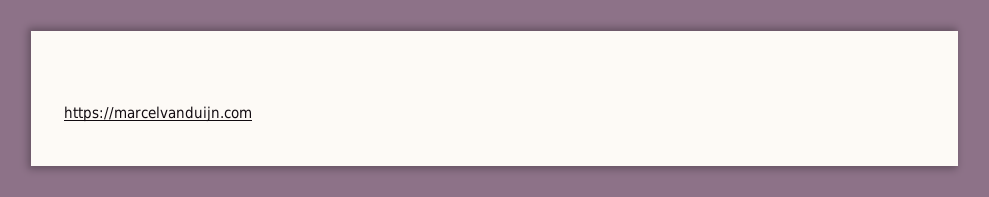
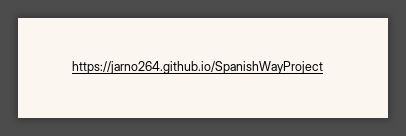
[64,106,252,122] https://marcelvanduijn.com -> [72,61,323,74] https://jarno264.github.io/SpanishWayProject

